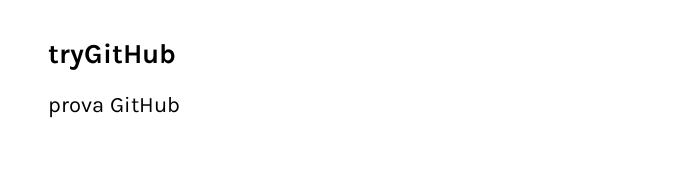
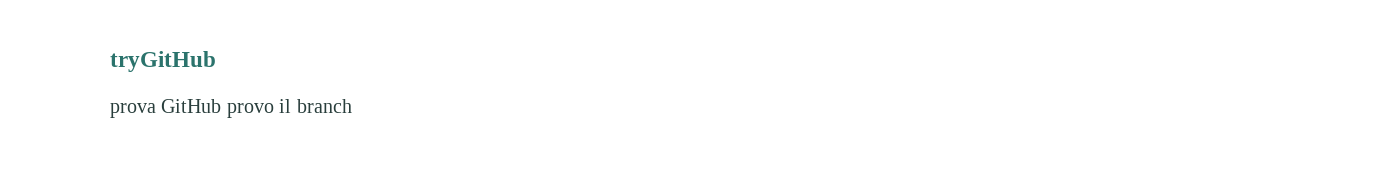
(180, 104) none -> [226,99,352,118] provo il branch

